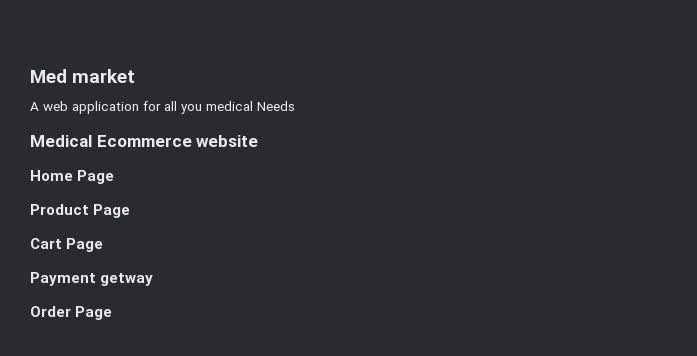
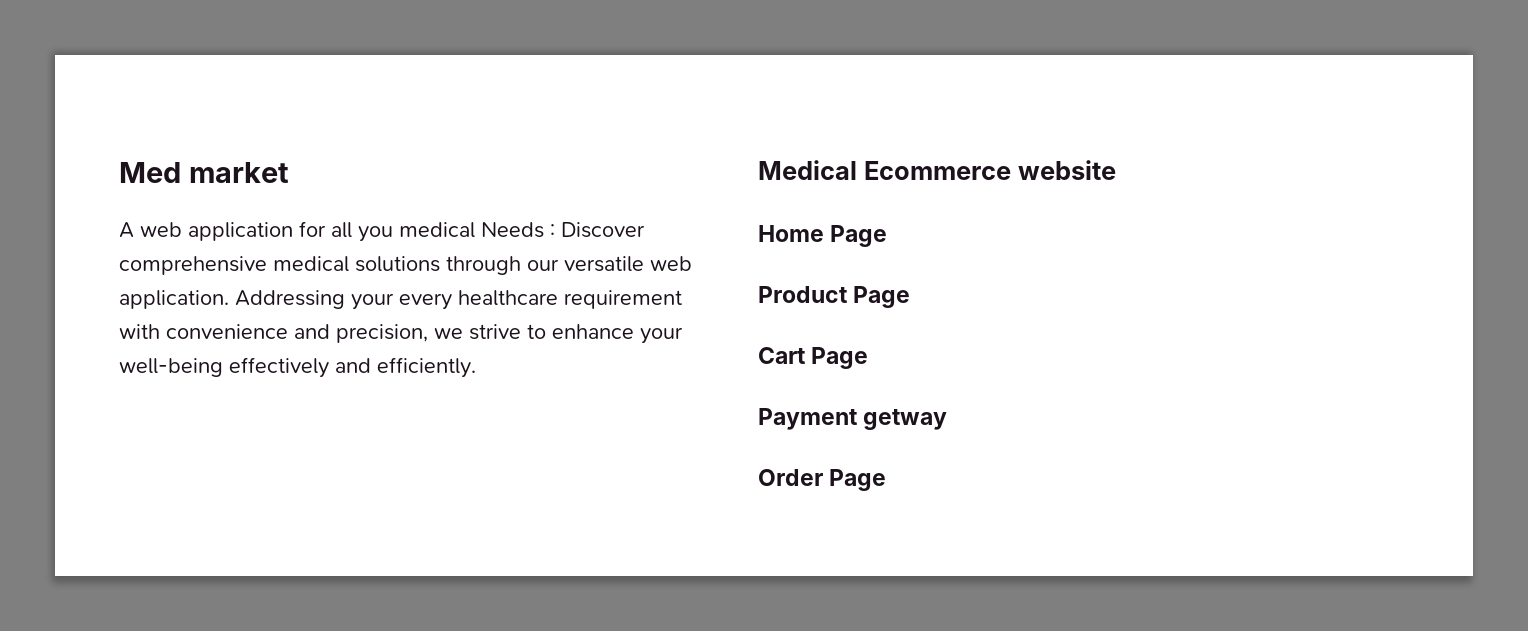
(295, 106) none -> [550,222,645,238] [119,256,692,275] [119,290,682,310] [119,324,683,344] [119,357,476,378] : Discover comprehensive medical solutions through our versatile web application. Addressing your every healthcare requirement with convenience and precision, we strive to enhance your well-being effectively and efficiently.

